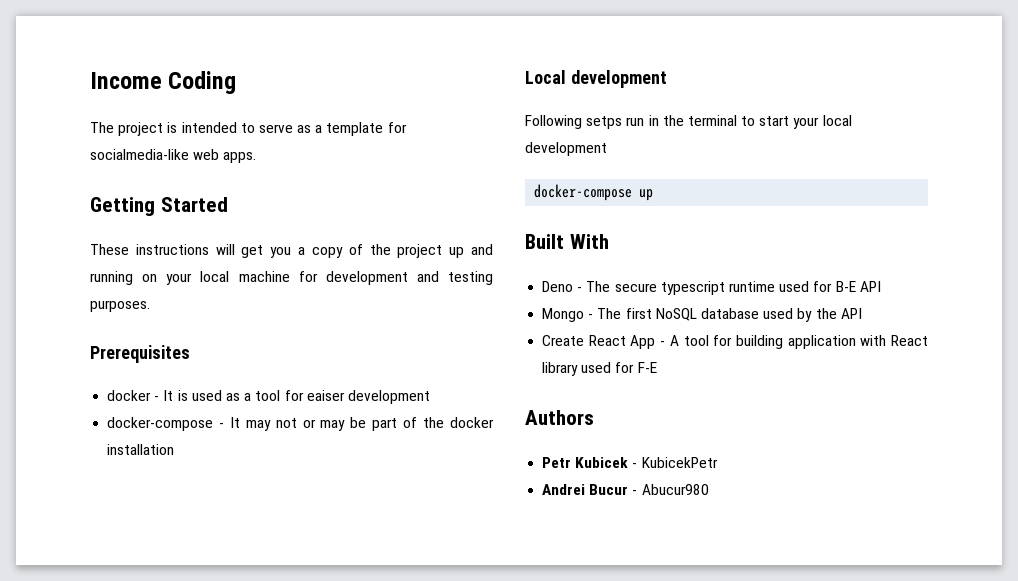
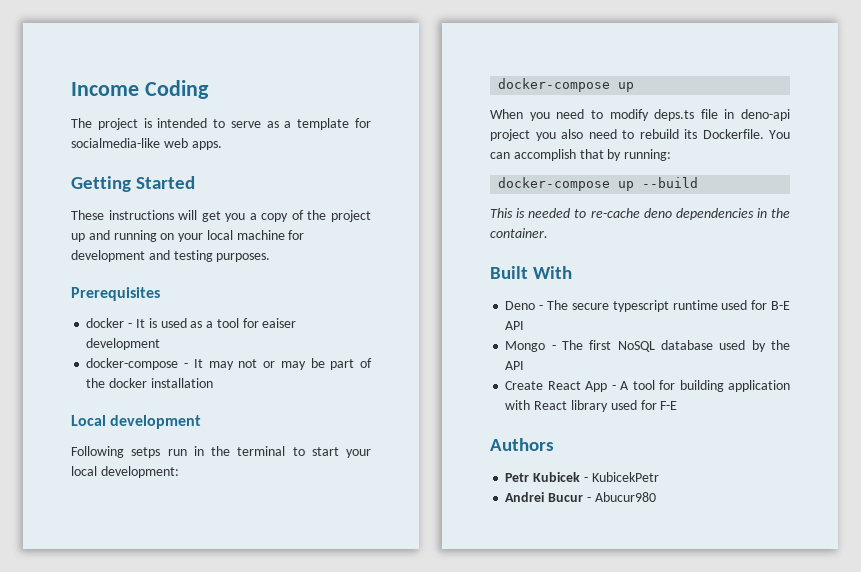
[525,142,607,156] [534,184,654,201] development // docker-compose up -> [100,466,179,478] [498,78,635,92] [490,109,790,121] [490,129,790,141] [490,149,672,161] [498,177,699,191] [490,208,790,220] [490,228,548,238] development: // docker-compose up // When you need to modify deps.ts file in deno-api project you also need to rebuild its Dockerfile. You can accomplish that by running: // docker-compose up --build // This is needed to re-cache deno dependencies in the container.

